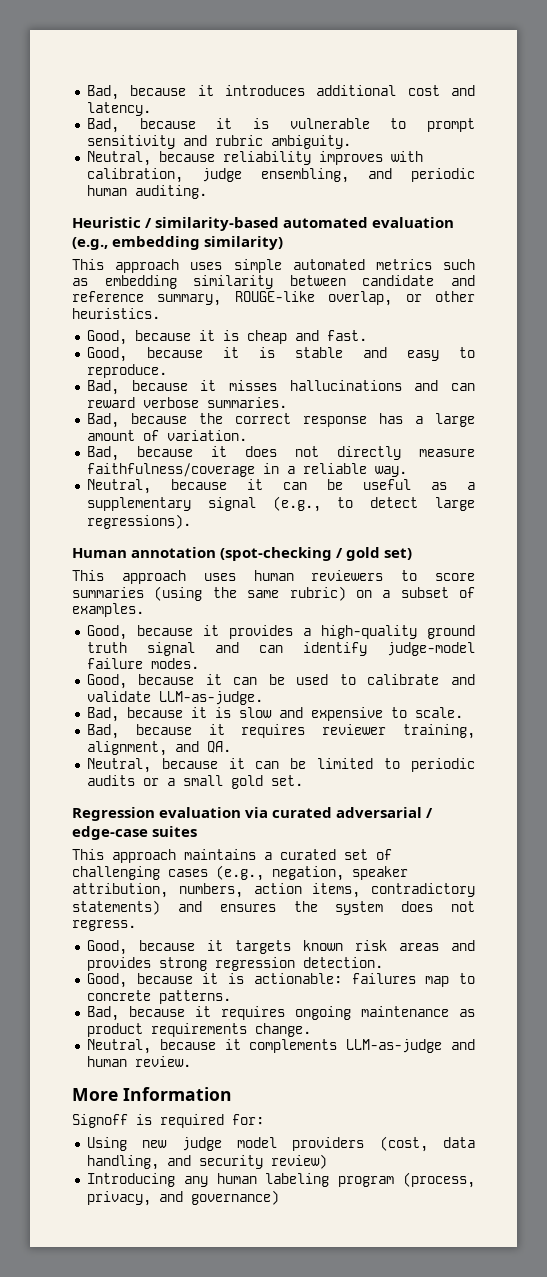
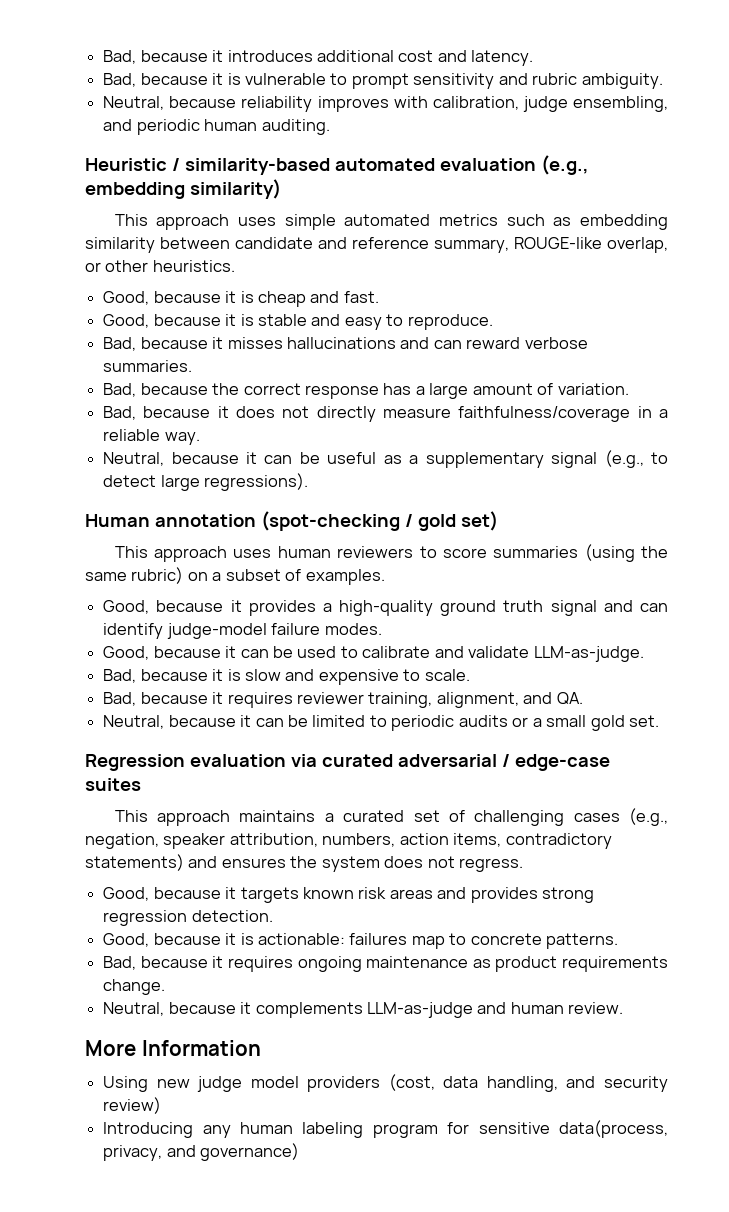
[72,1114,264,1128] // Signoff is required for: -> (261, 1048) none
[402,1172,475,1188] (process, -> [447,1120,668,1138] for sensitive data(process,

